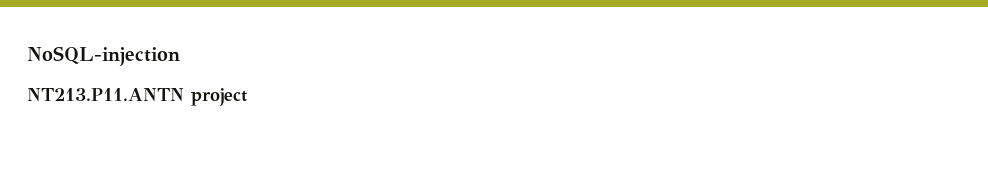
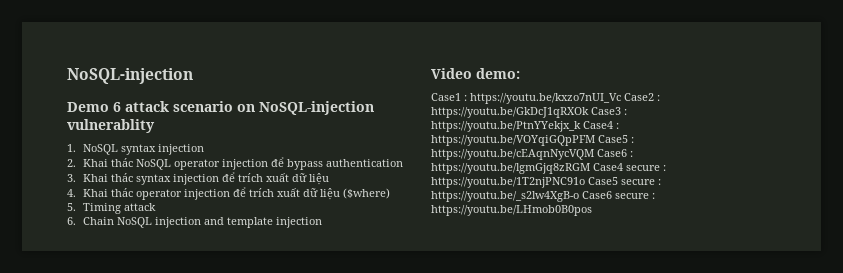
[27,88,247,106] NT213.P11.ANTN project -> [67,101,374,115] [67,119,155,133] [67,144,205,155] [67,157,404,170] [67,172,330,185] [67,187,391,200] [67,203,157,214] [67,217,323,228] [431,68,520,79] [431,93,660,104] [431,107,627,118] [431,121,619,132] [431,135,634,146] [431,149,633,160] [431,163,666,174] [431,177,661,188] [431,191,655,202] [431,205,592,216] Demo 6 attack scenario on NoSQL-injection vulnerablity // 1. NoSQL syntax injection // 2. Khai thác NoSQL operator injection để bypass authentication // 3. Khai thác syntax injection để trích xuất dữ liệu // 4. Khai thác operator injection để trích xuất dữ liệu ($where) // 5. Timing attack // 6. Chain NoSQL injection and template injection // Video demo: // Case1 : https://youtu.be/kxzo7nUI_Vc Case2 : https://youtu.be/GkDcJ1qRXOk Case3 : https://youtu.be/PtnYYekjx_k Case4 : https://youtu.be/VOYqiGQpPFM Case5 : https://youtu.be/cEAqnNycVQM Case6 : https://youtu.be/lgmGjq8zRGM Case4 secure : https://youtu.be/1T2njPNC91o Case5 secure : https://youtu.be/_s2lw4XgB-o Case6 secure : https://youtu.be/LHmob0B0pos

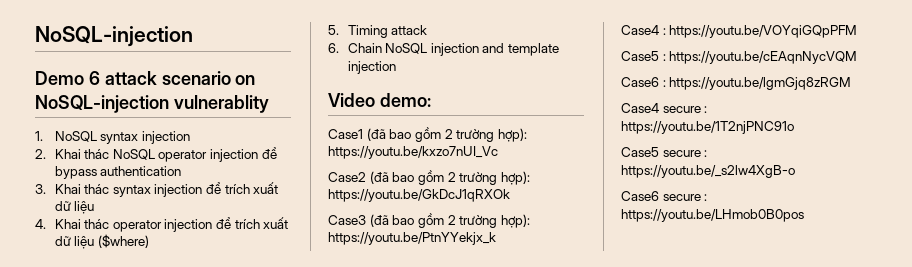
[464,93,660,104] [431,107,627,118] : https://youtu.be/kxzo7nUI_Vc Case2 : https://youtu.be/GkDcJ1qRXOk Case3 : -> [366,127,527,142] [328,146,498,159] [328,170,530,185] [328,189,510,202] [328,213,530,228] (đã bao gồm 2 trường hợp): https://youtu.be/kxzo7nUI_Vc // Case2 (đã bao gồm 2 trường hợp): https://youtu.be/GkDcJ1qRXOk // Case3 (đã bao gồm 2 trường hợp):
(581, 126) none -> (496, 238) //
(595, 140) none -> (858, 31) //
(594, 154) none -> (858, 57) //
(590, 168) none -> (852, 83) //
(585, 182) none -> (794, 127) //
(579, 196) none -> (795, 171) //

